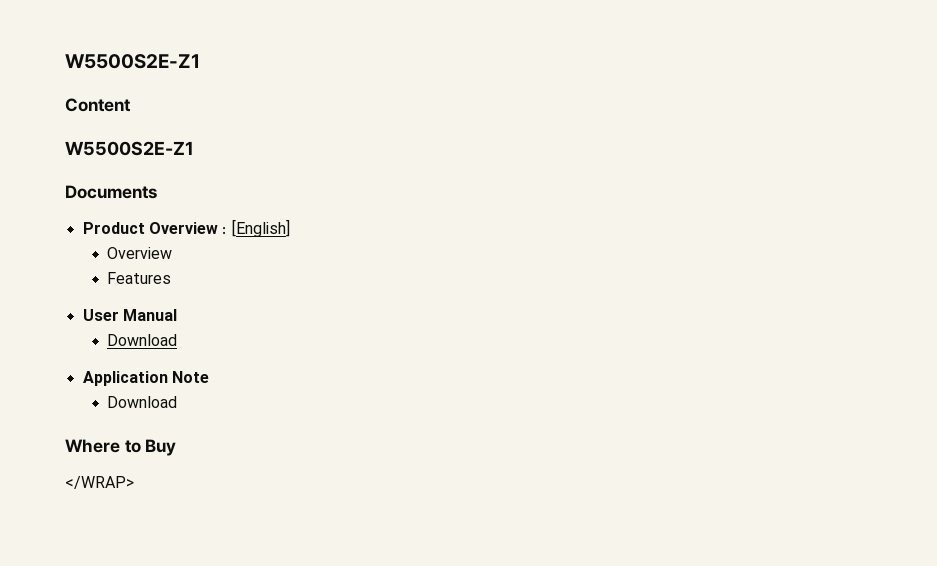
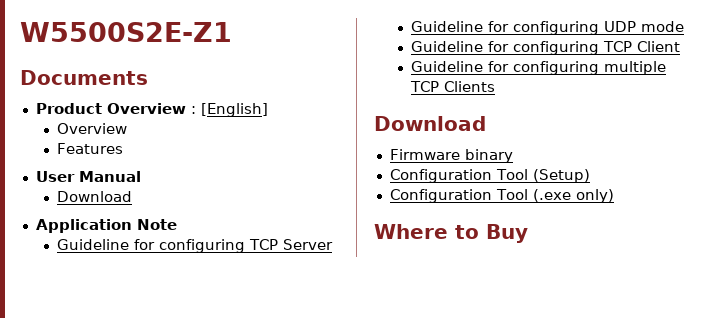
[65,54,200,69] [65,98,131,112] [65,141,194,156] W5500S2E-Z1 // Content // W5500S2E-Z1 -> [20,22,232,42] W5500S2E-Z1
[107,396,178,408] Download -> [56,239,333,253] [410,21,684,35] [410,41,680,55] [410,61,666,75] [409,81,495,92] [374,116,486,131] [389,149,513,163] [389,169,590,183] [389,189,614,203] Guideline for configuring TCP Server // Guideline for configuring UDP mode // Guideline for configuring TCP Client // Guideline for configuring multiple TCP Clients // Download // Firmware binary // Configuration Tool (Setup) // Configuration Tool (.exe only)
[65,476,134,489] // </WRAP> -> (528, 233) none

